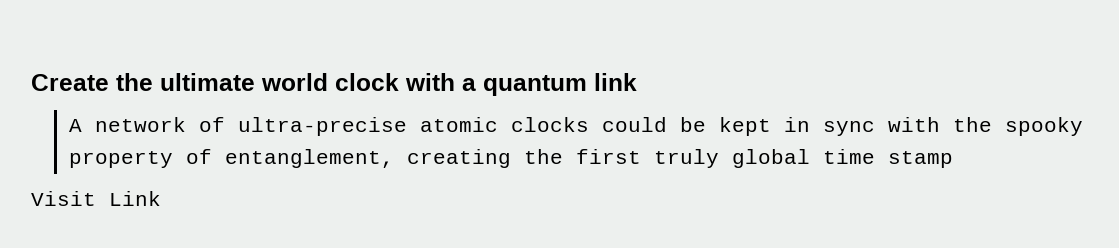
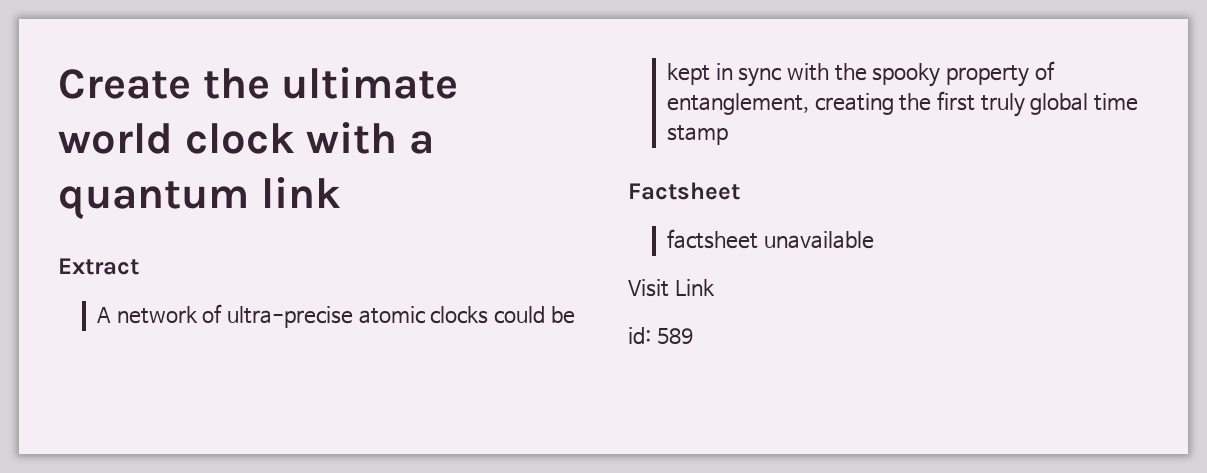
(637, 82) none -> [58,258,139,275] // Extract
(954, 159) none -> [628,182,740,200] [667,229,874,249] // Factsheet // factsheet unavailable
(161, 198) none -> [628,327,693,344] // id: 589

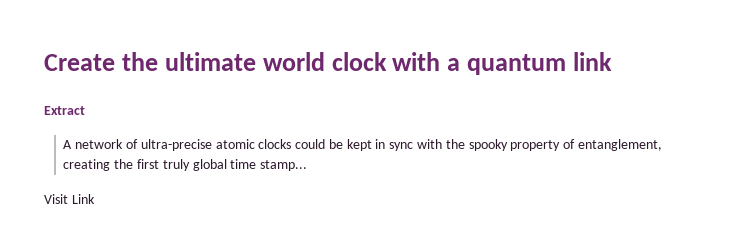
[667,125,729,145] [628,182,740,200] [667,229,874,249] stamp // Factsheet // factsheet unavailable -> [260,160,308,171] stamp...
[628,327,693,344] // id: 589 -> (95, 199) none

